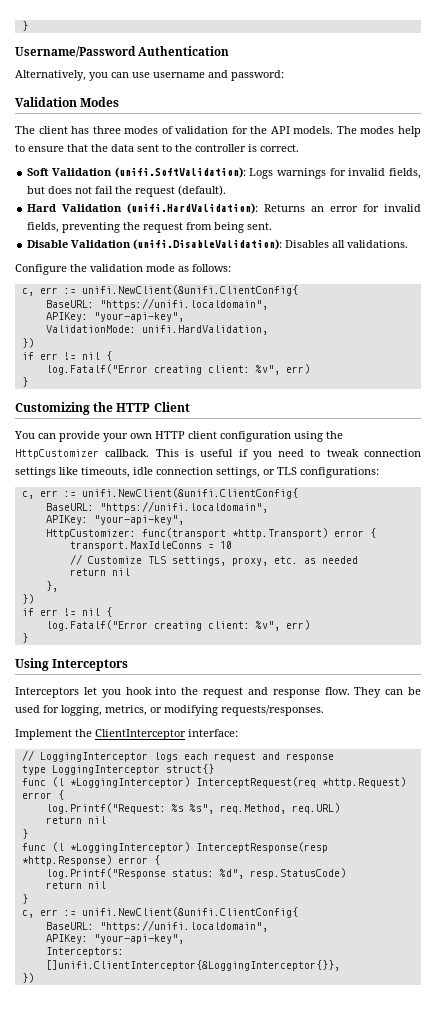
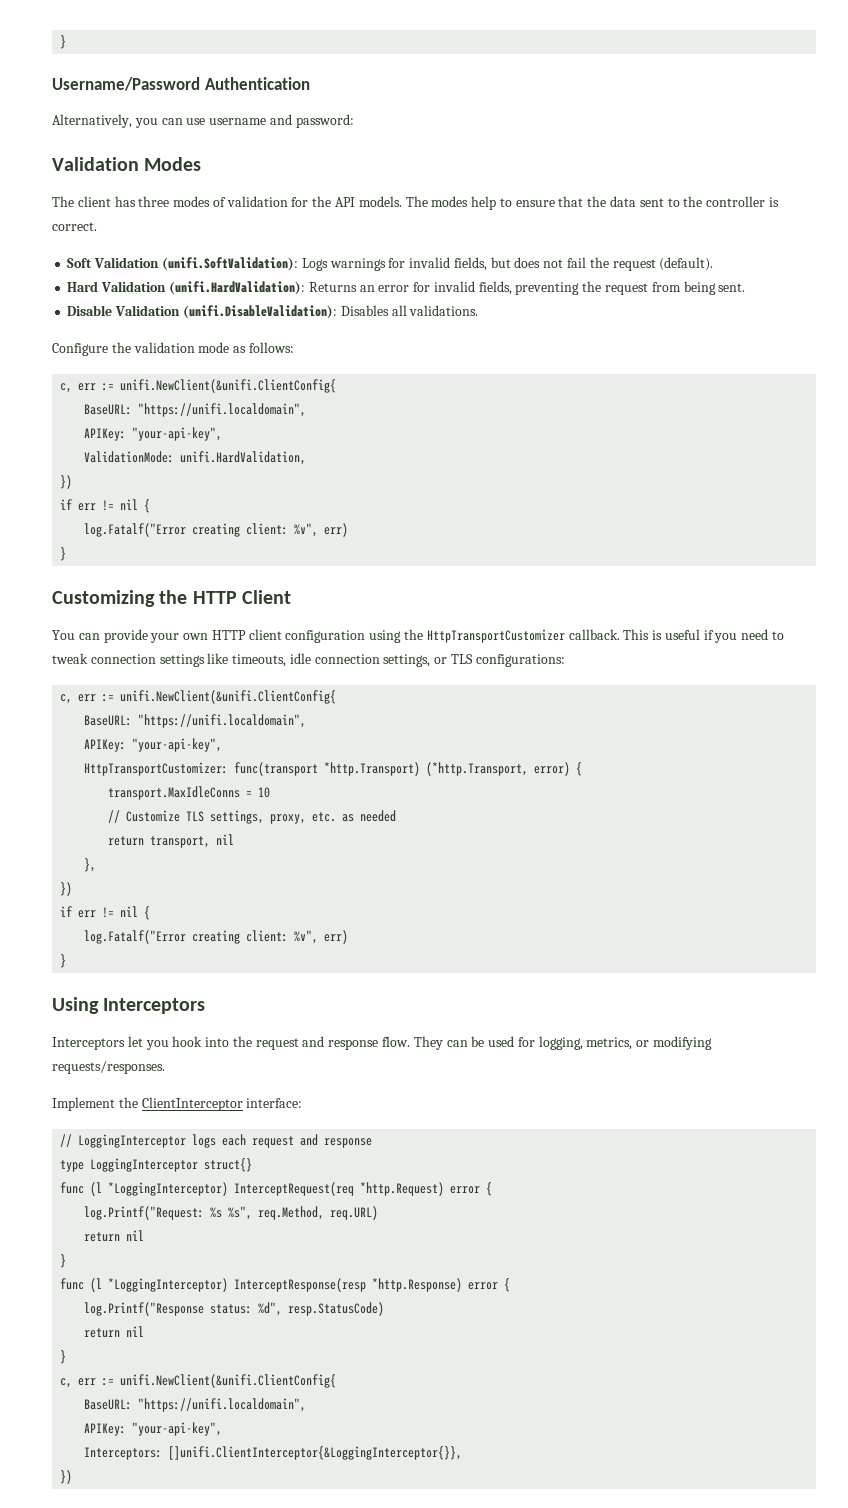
[15,449,99,459] HttpCustomizer -> [426,629,565,643] HttpTransportCustomizer
[45,529,136,539] HttpCustomizer: -> [84,762,229,776] HttpTransportCustomizer:
[333,530,364,537] error -> [426,762,571,776] (*http.Transport, error)
(106, 572) none -> [150,836,211,848] transport,

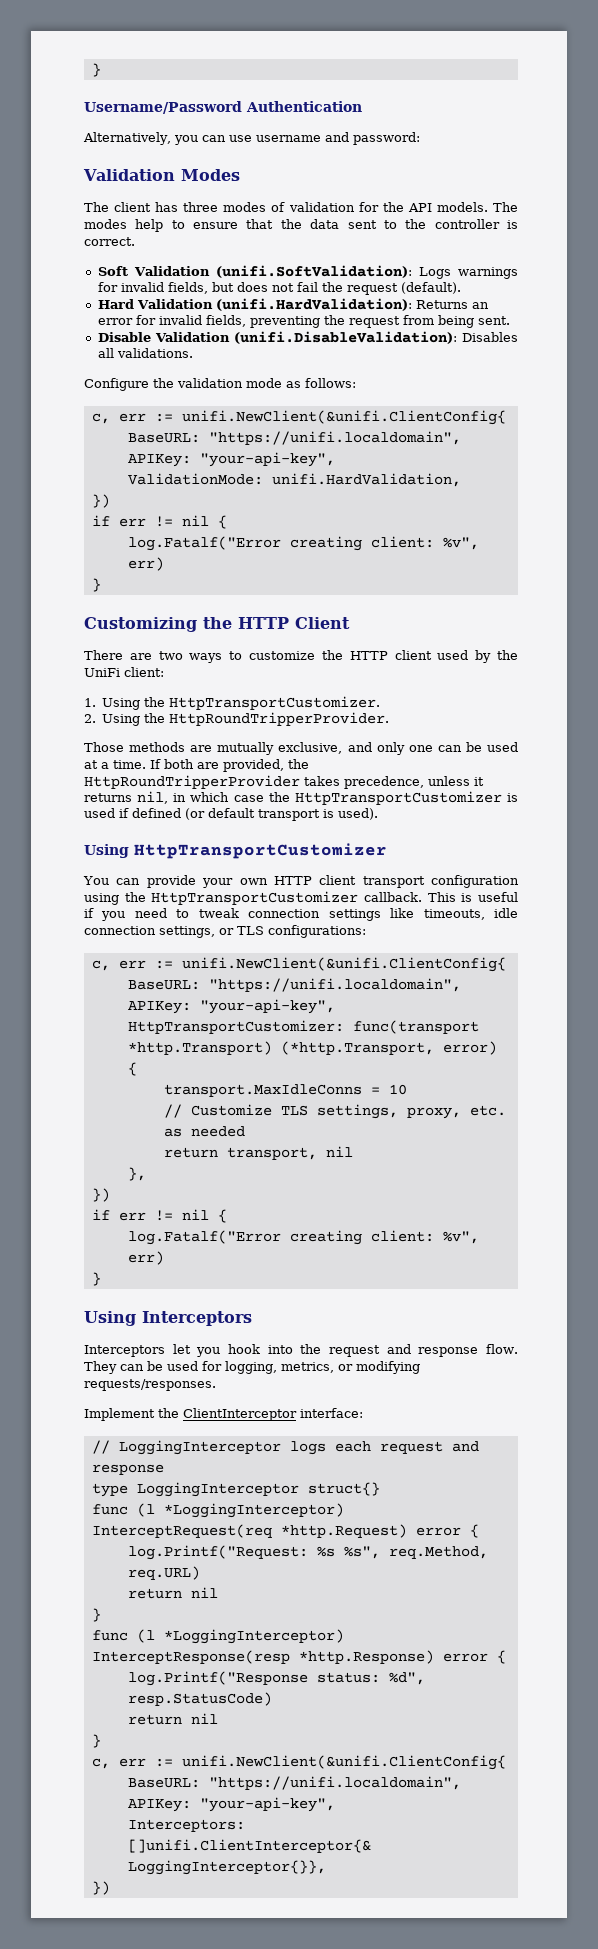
(291, 597) none -> [84,650,518,663] [84,667,164,677] [84,696,381,710] [84,712,390,726] [84,742,519,755] [84,759,309,772] [84,775,484,789] [84,791,518,805] [84,808,378,821] [84,843,387,859] // There are two ways to customize the HTTP client used by the UniFi client: // 1. Using the HttpTransportCustomizer. // 2. Using the HttpRoundTripperProvider. // Those methods are mutually exclusive, and only one can be used at a time. If both are provided, the HttpRoundTripperProvider takes precedence, unless it returns nil, in which case the HttpTransportCustomizer is used if defined (or default transport is used). // Using HttpTransportCustomizer
(282, 634) none -> [362,876,425,888] transport

